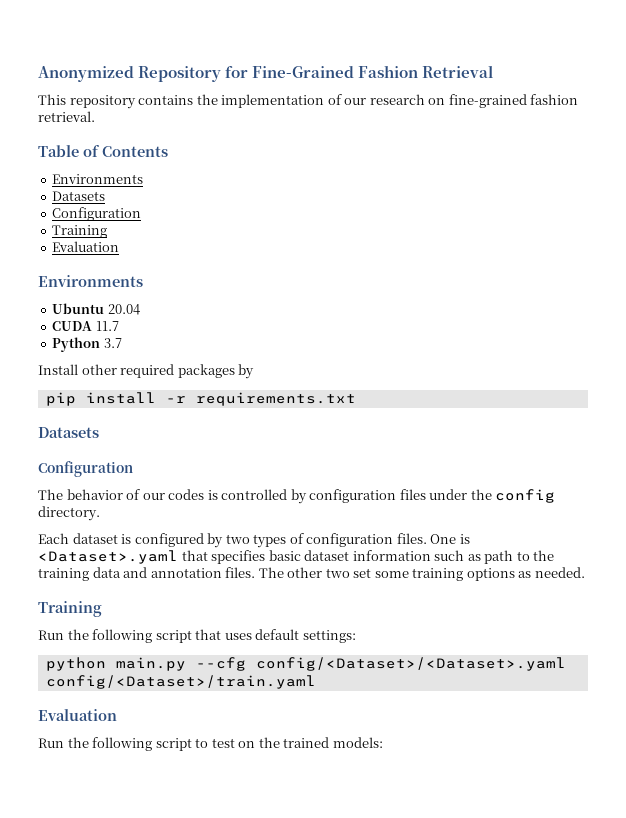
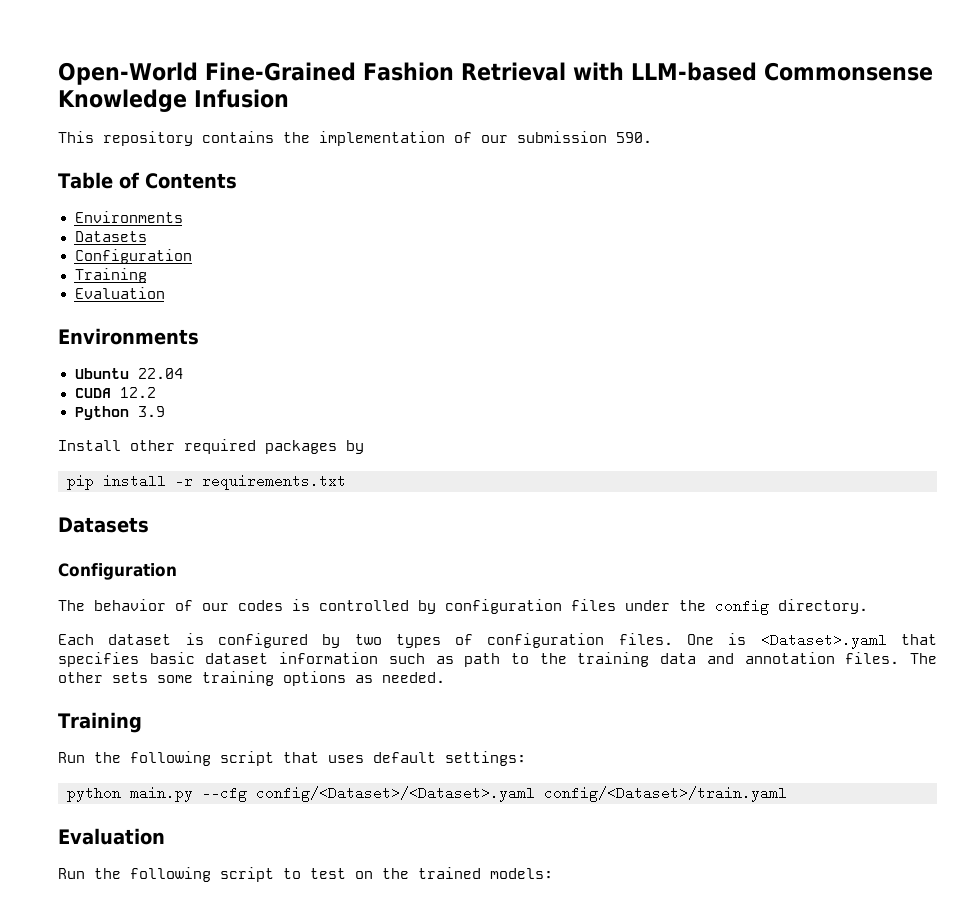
[38,66,249,82] Anonymized Repository for -> [58,62,198,85] Open-World
(494, 71) none -> [572,62,933,81] [58,89,289,112] with LLM-based Commonsense Knowledge Infusion
[369,94,579,108] [38,111,95,122] research on fine-grained fashion retrieval. -> [517,131,652,143] submission 590.
[107,304,140,315] 20.04 -> [137,368,183,379] 22.04
[95,321,119,331] 11.7 -> [119,387,156,398] 12.2
[103,338,122,348] 3.7 -> [137,406,165,417] 3.9
[325,568,372,578] two set -> [112,672,148,683] sets

